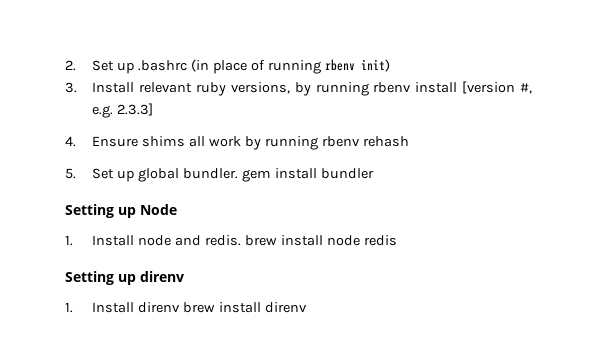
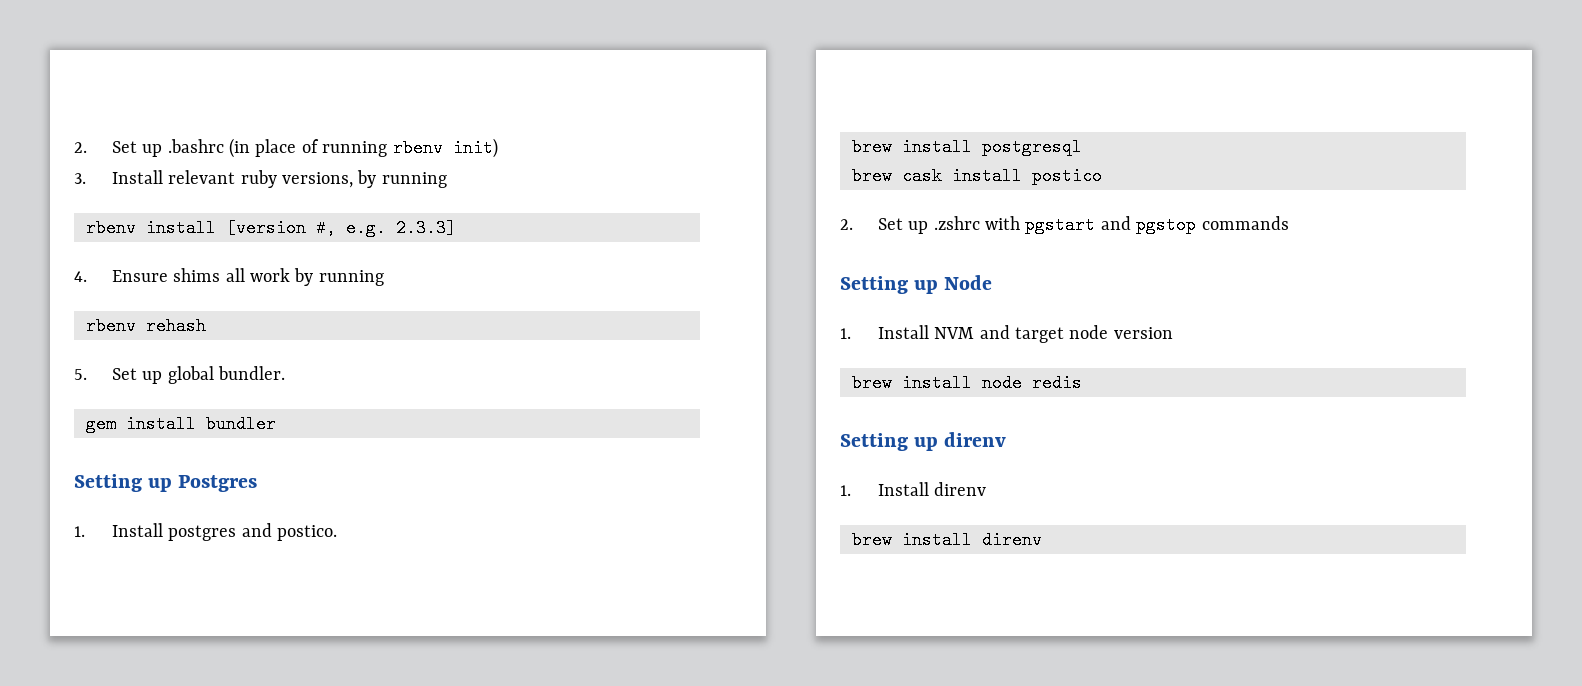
(369, 89) none -> (447, 180) //
(318, 143) none -> (384, 278) //
(239, 173) none -> (285, 373) //
(374, 173) none -> [74,474,258,492] [74,523,337,541] [852,138,1082,156] [852,167,1102,185] [840,216,1289,234] // Setting up Postgres // 1. Install postgres and postico. // brew install postgresql // brew cask install postico // 2. Set up .zshrc with pgstart and pgstop commands
[138,235,242,246] node and redis. -> [934,325,1173,343] NVM and target node version //
(181, 307) none -> (987, 489) //

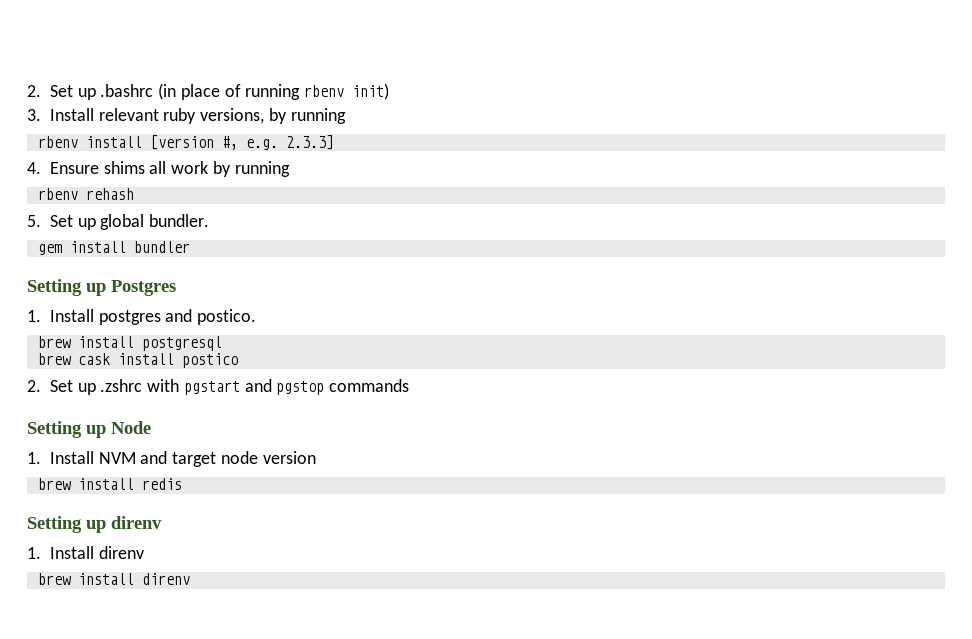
[982,374,1022,392] node -> (134, 484) none

